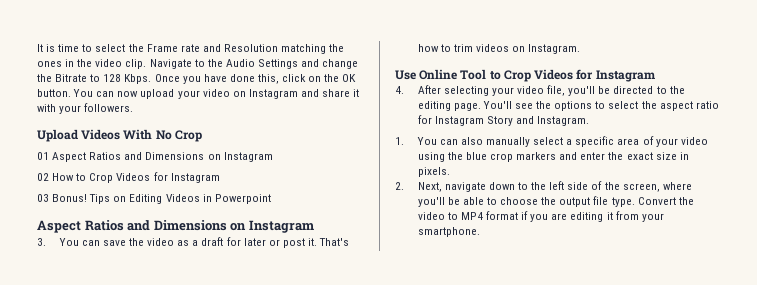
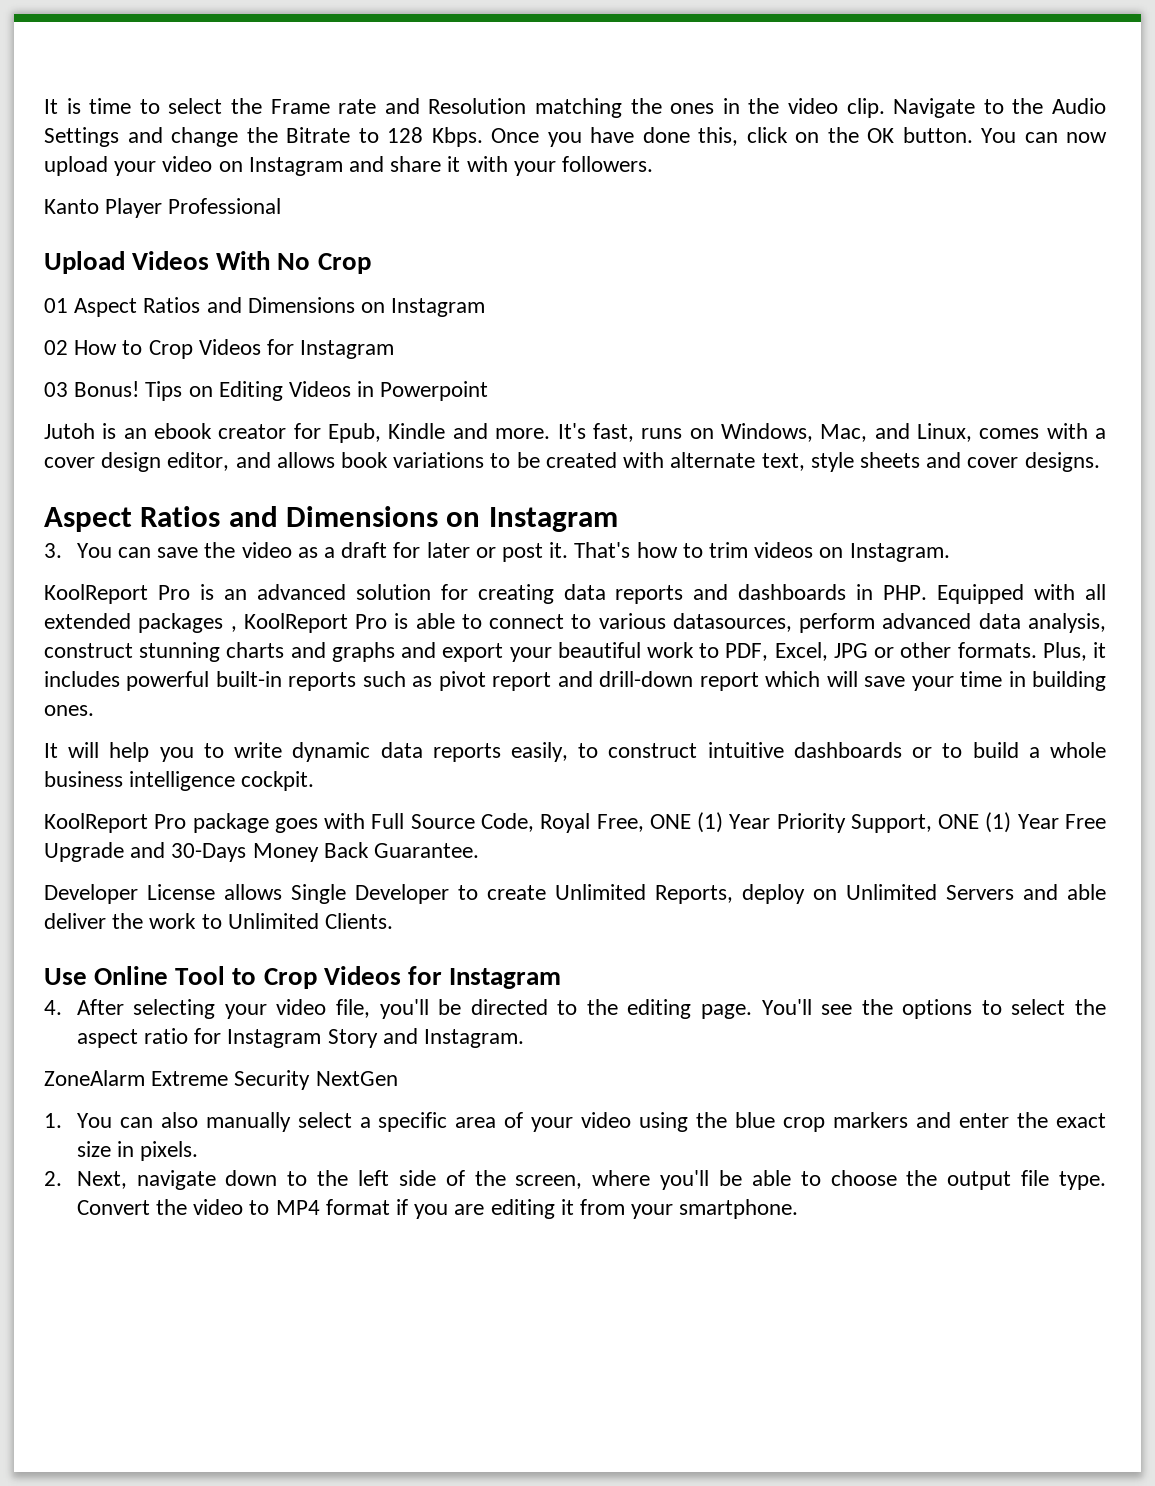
(134, 107) none -> [44,198,282,218] // Kanto Player Professional
(271, 199) none -> [44,423,1107,443] [44,452,1100,472] // Jutoh is an ebook creator for Epub, Kindle and more. It's fast, runs on Windows, Mac, and Linux, comes with a cover design editor, and allows book variations to be created with alternate text, style sheets and cover designs.
(581, 49) none -> [44,584,1106,604] [44,613,1106,633] [44,642,1106,662] [44,671,1106,691] [44,705,94,716] [44,742,1106,762] [44,771,315,791] [44,812,1107,833] [44,842,480,862] [44,884,1106,904] [44,913,394,929] // KoolReport Pro is an advanced solution for creating data reports and dashboards in PHP. Equipped with all extended packages , KoolReport Pro is able to connect to various datasources, perform advanced data analysis, construct stunning charts and graphs and export your beautiful work to PDF, Excel, JPG or other formats. Plus, it includes powerful built-in reports such as pivot report and drill-down report which will save your time in building ones. // It will help you to write dynamic data reports easily, to construct intuitive dashboards or to build a whole business intelligence cockpit. // KoolReport Pro package goes with Full Source Code, Royal Free, ONE (1) Year Priority Support, ONE (1) Year Free Upgrade and 30-Days Money Back Guarantee. // Developer License allows Single Developer to create Unlimited Reports, deploy on Unlimited Servers and able deliver the work to Unlimited Clients.
(590, 121) none -> [44,1070,398,1090] // ZoneAlarm Extreme Security NextGen

